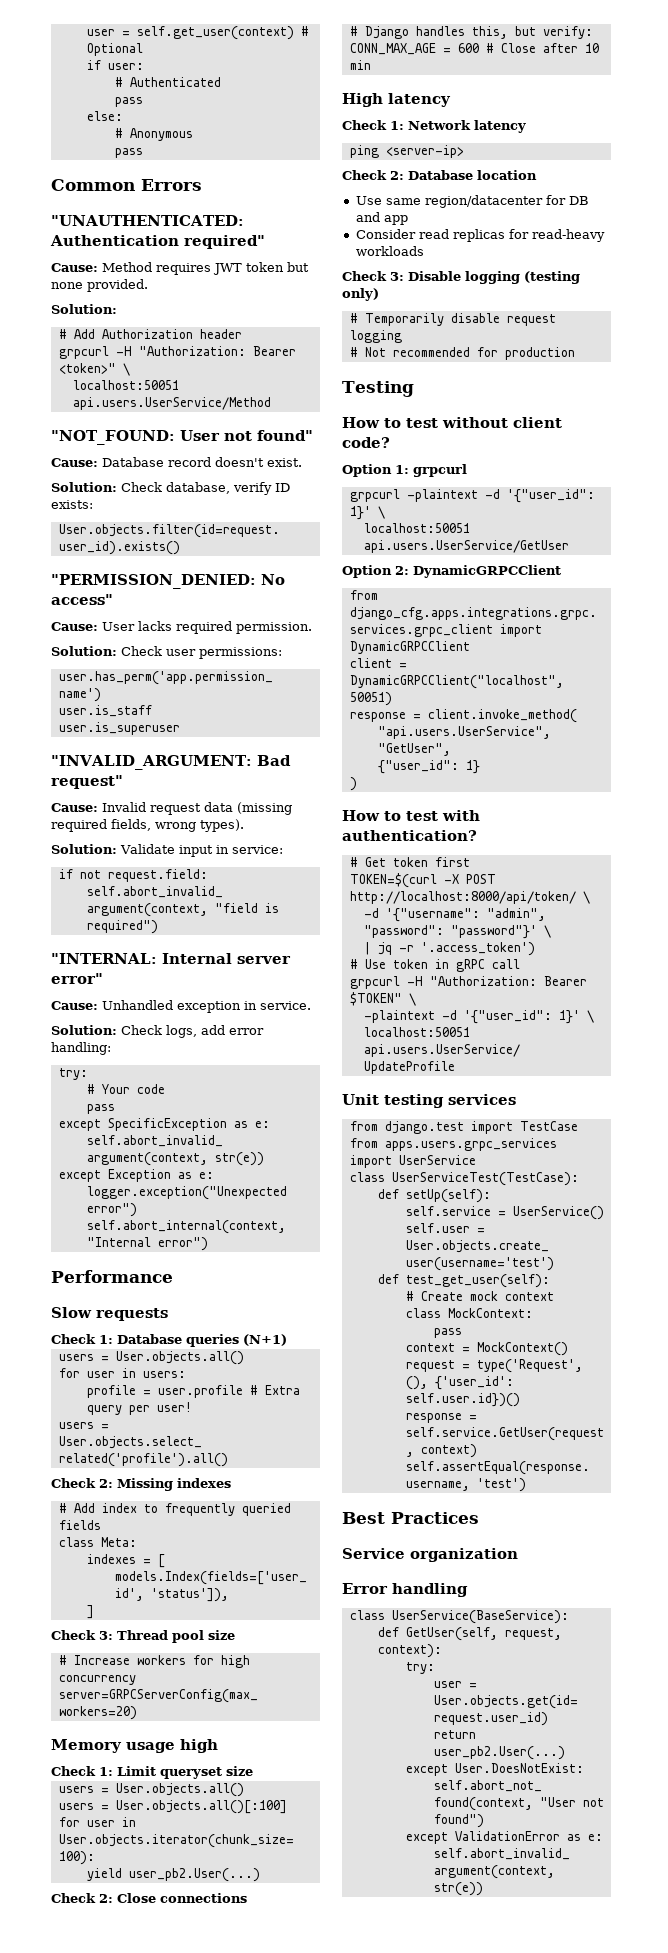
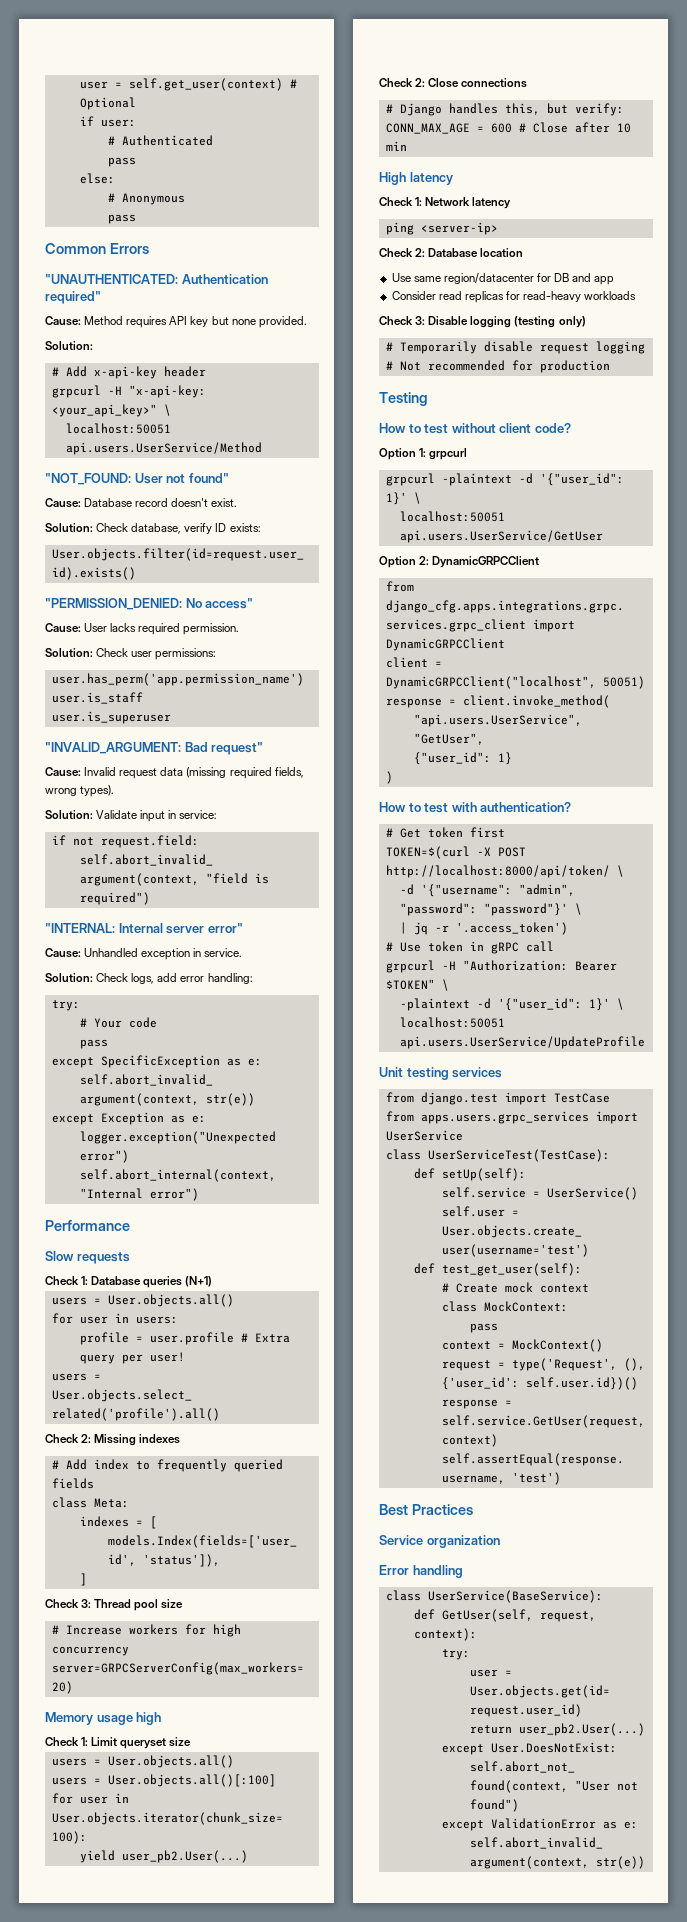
[213,262,284,275] JWT token -> [169,316,209,327] API key
[101,329,193,339] Authorization -> [93,366,157,379] x-api-key
[138,346,296,356] [58,363,116,374] "Authorization: Bearer <token>" -> [128,385,206,398] [51,404,157,417] "x-api-key: <your_api_key>"

